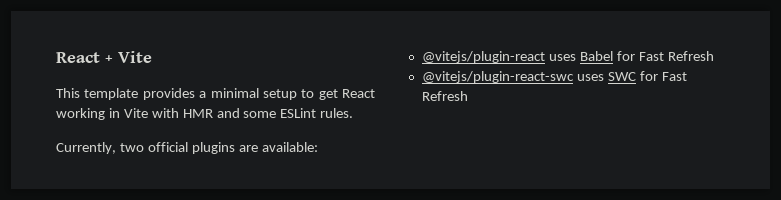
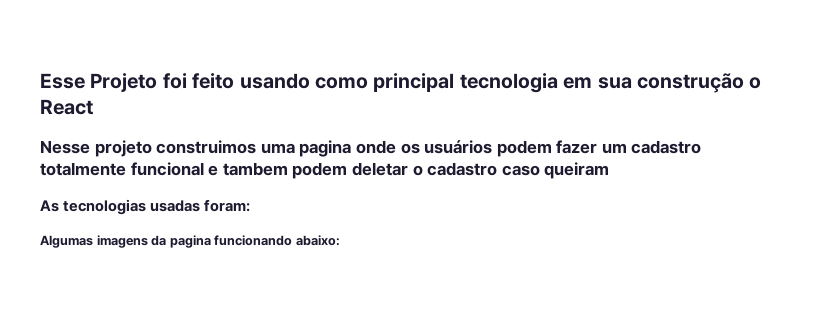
[56,51,152,63] [56,88,375,100] [56,108,354,120] [56,142,318,154] [421,51,714,63] [421,71,687,83] [421,91,468,101] React + Vite // This template provides a minimal setup to get React working in Vite with HMR and some ESLint rules. // Currently, two official plugins are available: // @vitejs/plugin-react uses Babel for Fast Refresh // @vitejs/plugin-react-swc uses SWC for Fast Refresh -> [40,73,762,93] [40,99,93,115] [40,140,702,157] [40,162,610,179] [40,199,251,215] [40,235,340,248] Esse Projeto foi feito usando como principal tecnologia em sua construção o React // Nesse projeto construimos uma pagina onde os usuários podem fazer um cadastro totalmente funcional e tambem podem deletar o cadastro caso queiram // As tecnologias usadas foram: // Algumas imagens da pagina funcionando abaixo:

